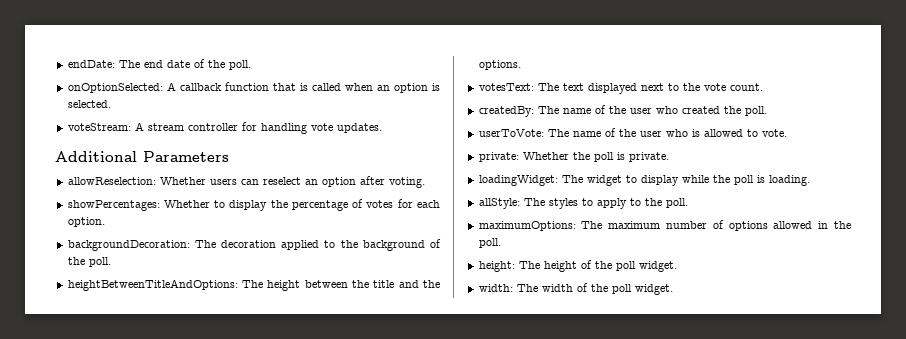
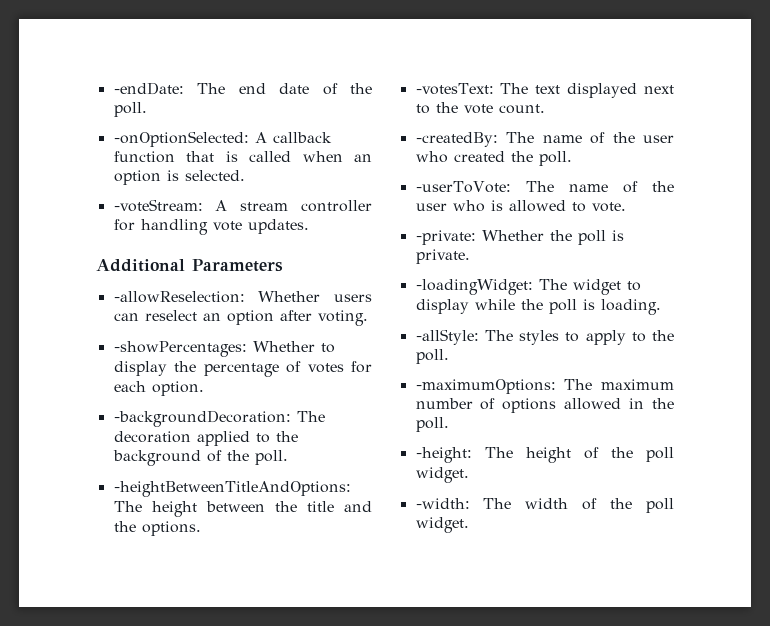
[67,60,115,68] endDate: -> [113,82,184,95] -endDate:
[67,83,163,93] onOptionSelected: -> [113,131,249,147] -onOptionSelected:
[67,123,131,131] voteStream: -> [113,199,203,212] -voteStream:
[67,177,156,185] allowReselection: -> [113,291,245,303] -allowReselection:
[67,200,160,211] showPercentages: -> [113,341,247,357] -showPercentages:
[67,240,190,251] backgroundDecoration: -> [113,410,291,427] -backgroundDecoration:
[67,279,238,291] heightBetweenTitleAndOptions: -> [113,481,351,497] -heightBetweenTitleAndOptions:
[478,83,534,91] votesText: -> [415,83,494,95] -votesText:
[478,106,534,117] createdBy: -> [415,132,498,147] -createdBy:
[478,129,544,137] userToVote: -> [415,181,511,193] -userToVote:
[478,152,519,162] private: -> [415,230,476,245] -private:
[478,175,558,186] loadingWidget: -> [415,279,533,295] -loadingWidget:
[478,198,520,209] allStyle: -> [415,329,479,345] -allStyle:
[478,221,576,231] maximumOptions: -> [415,379,556,394] -maximumOptions:
[478,261,515,272] height: -> [415,447,472,463] -height:
[478,284,513,292] width: -> [415,498,470,509] -width:

